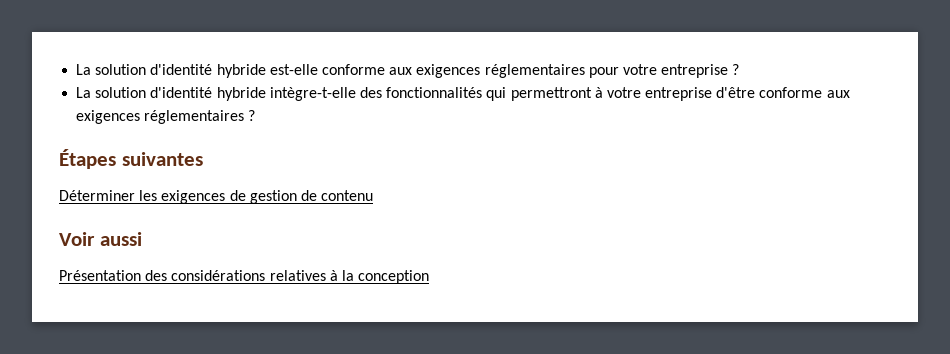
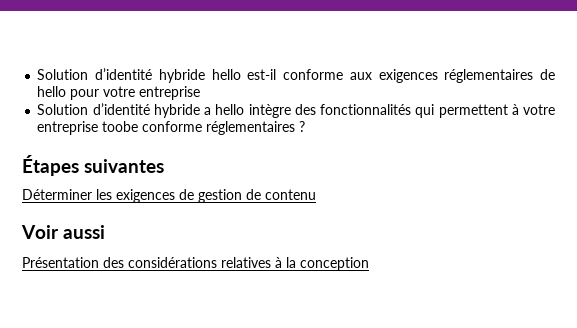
[76,64,585,78] La solution d'identité hybride est-elle conforme aux exigences réglementaires -> [37,68,556,83] [37,86,67,97] Solution d’identité hybride hello est-il conforme aux exigences réglementaires de hello
[732,64,740,75] [76,87,356,101] ? // La solution d'identité hybride intègre-t-elle -> [37,103,291,118] // Solution d’identité hybride a hello intègre
[510,87,592,101] permettront -> [438,104,508,118] permettent
[716,87,850,98] [76,110,141,124] d'être conforme aux exigences -> [102,121,203,132] toobe conforme

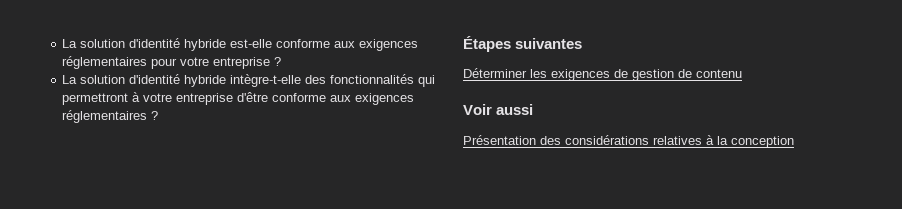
[37,68,556,83] [37,86,67,97] Solution d’identité hybride hello est-il conforme aux exigences réglementaires de hello -> [62,38,419,51] [62,56,148,69] La solution d'identité hybride est-elle conforme aux exigences réglementaires
[37,103,291,118] // Solution d’identité hybride a hello intègre -> [274,57,282,66] [62,74,302,87] ? // La solution d'identité hybride intègre-t-elle
[438,104,508,118] permettent -> [62,93,129,105] permettront
[102,121,203,132] toobe conforme -> [237,92,415,105] d'être conforme aux exigences

